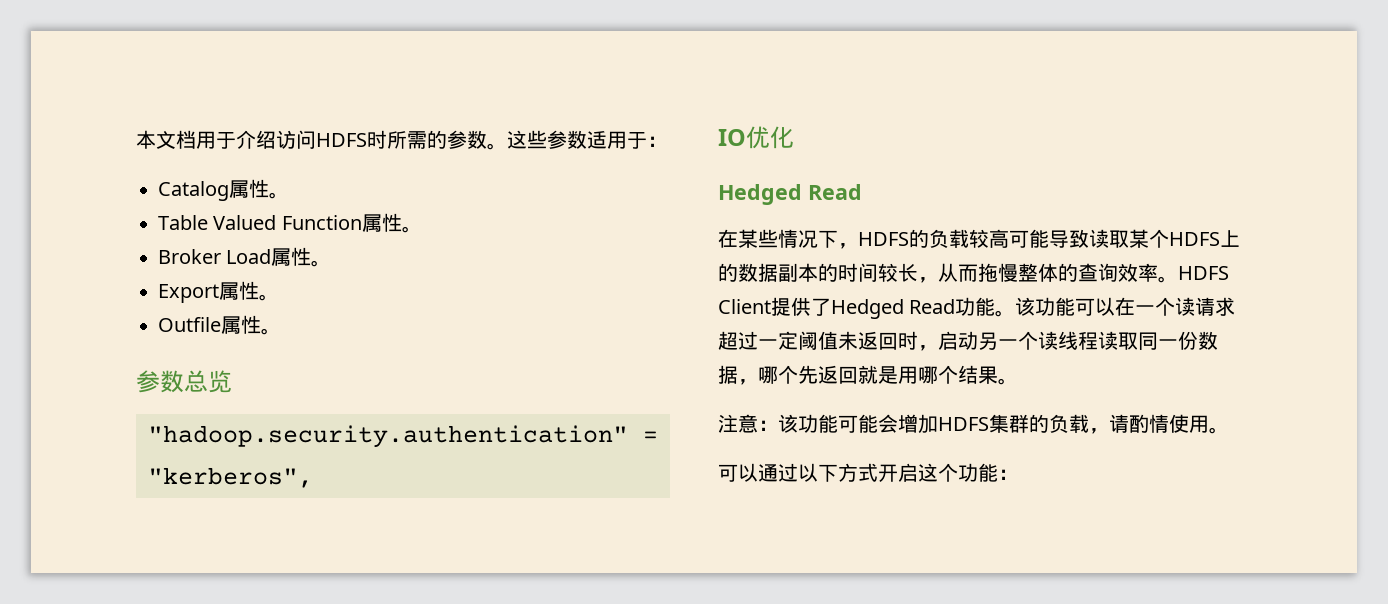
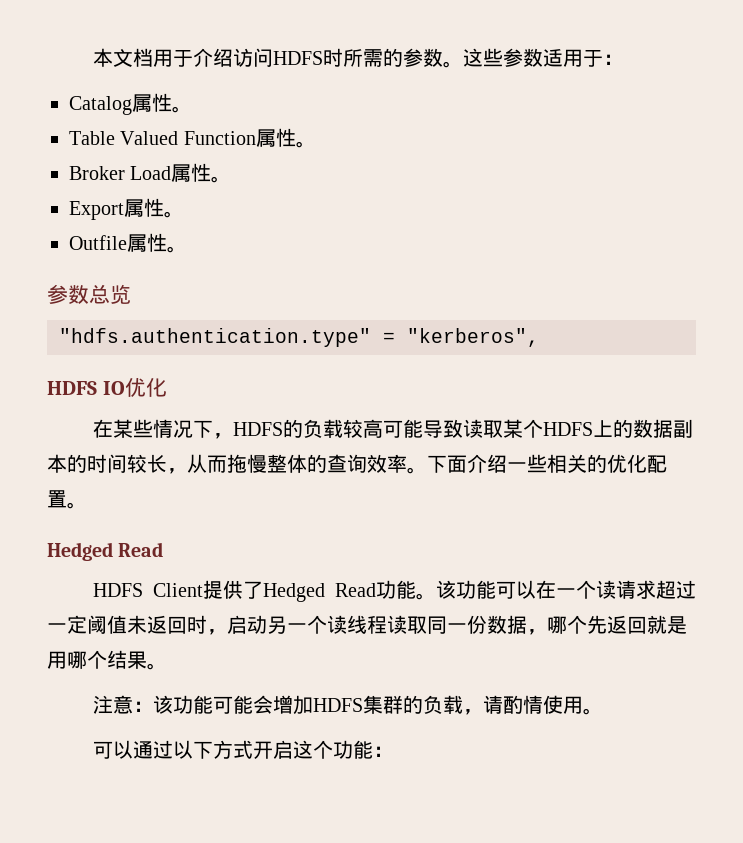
[148,425,628,448] "hadoop.security.authentication" -> [59,328,371,347] "hdfs.authentication.type"
(313, 477) none -> [47,381,97,395] HDFS
[718,184,862,205] // Hedged Read -> (167, 387) none
(1178, 279) none -> [427,454,667,473] [47,490,87,509] [47,542,164,561] 下面介绍一些相关的优化配置。 // Hedged Read //

